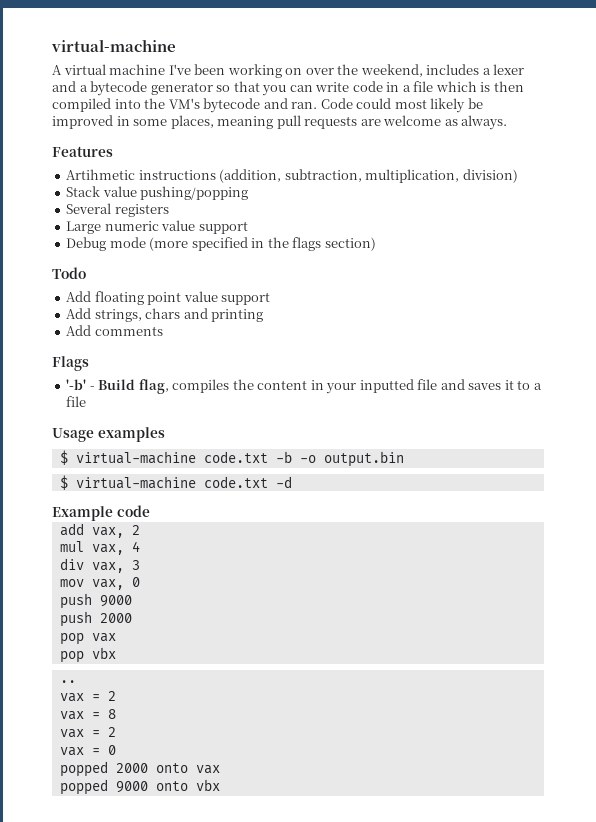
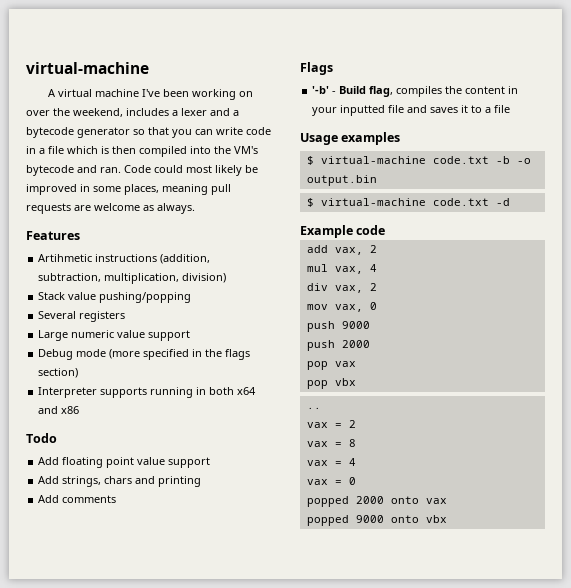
(376, 244) none -> [38,387,257,398] [38,406,80,414] // Interpreter supports running in both x64 and x86
[131,560,140,570] 3 -> [369,283,377,291] 2
[107,727,116,737] 2 -> [348,458,356,466] 4

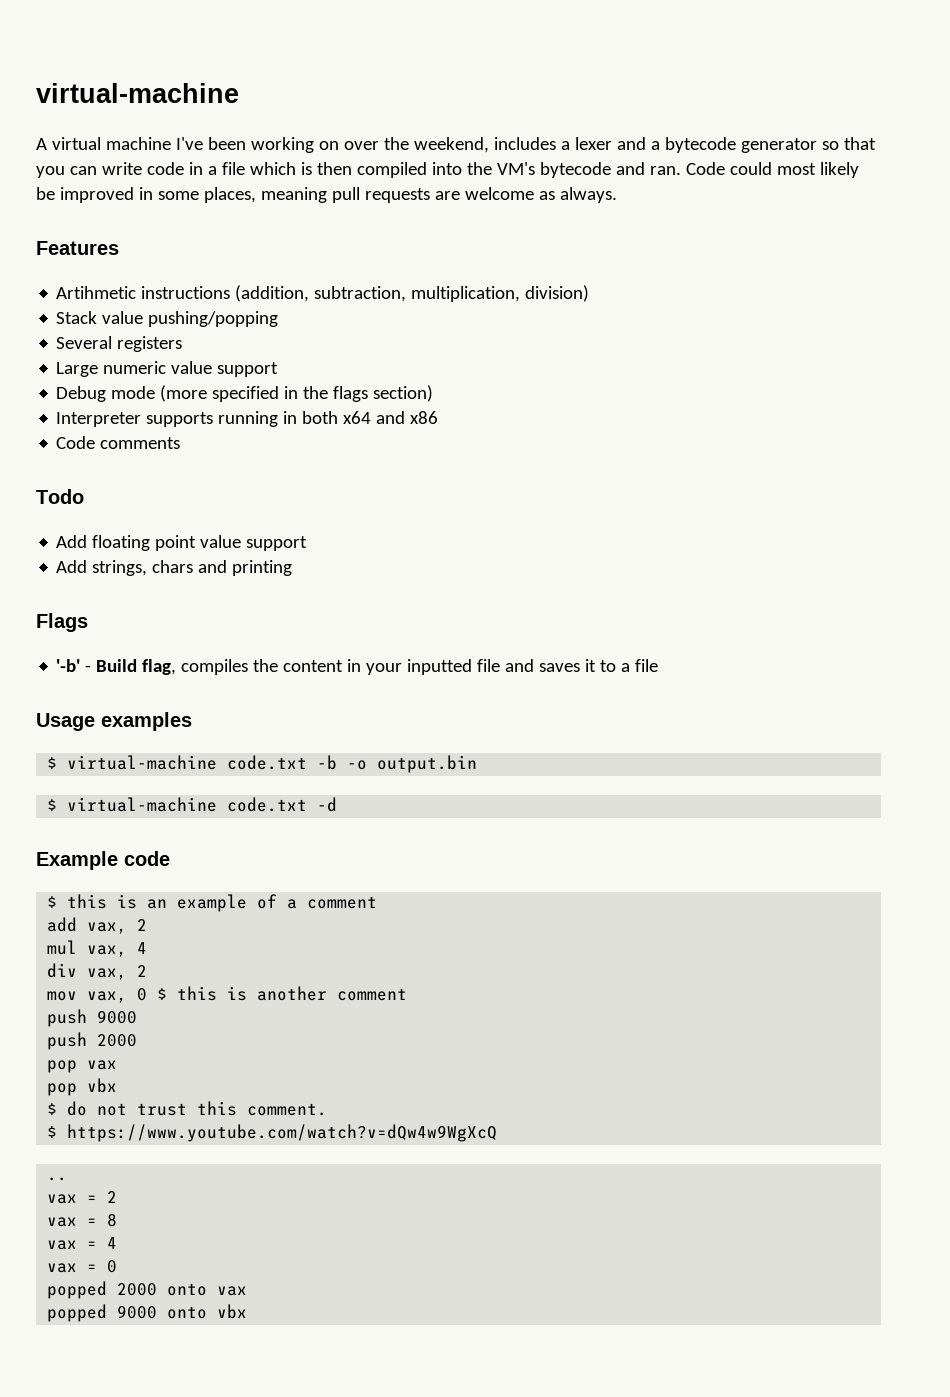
(80, 410) none -> [56,436,181,449] // Code comments
[38,495,117,503] // Add comments -> (293, 568) none
(386, 230) none -> [47,894,378,912] // $ this is an example of a comment
(377, 306) none -> [157,986,408,1001] $ this is another comment
(356, 382) none -> [47,1101,328,1116] [47,1124,498,1142] // $ do not trust this comment. // $ https://www.youtube.com/watch?v=dQw4w9WgXcQ

